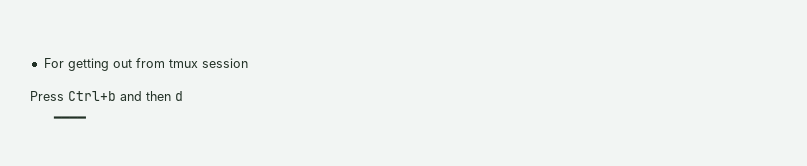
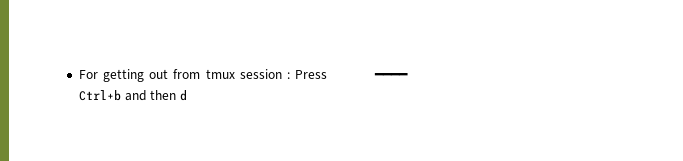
(248, 63) // -> [286,72,290,79] :

